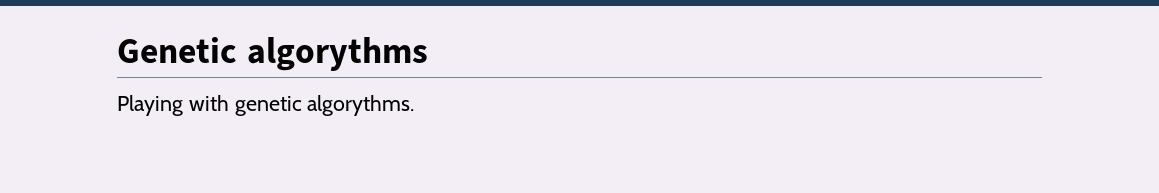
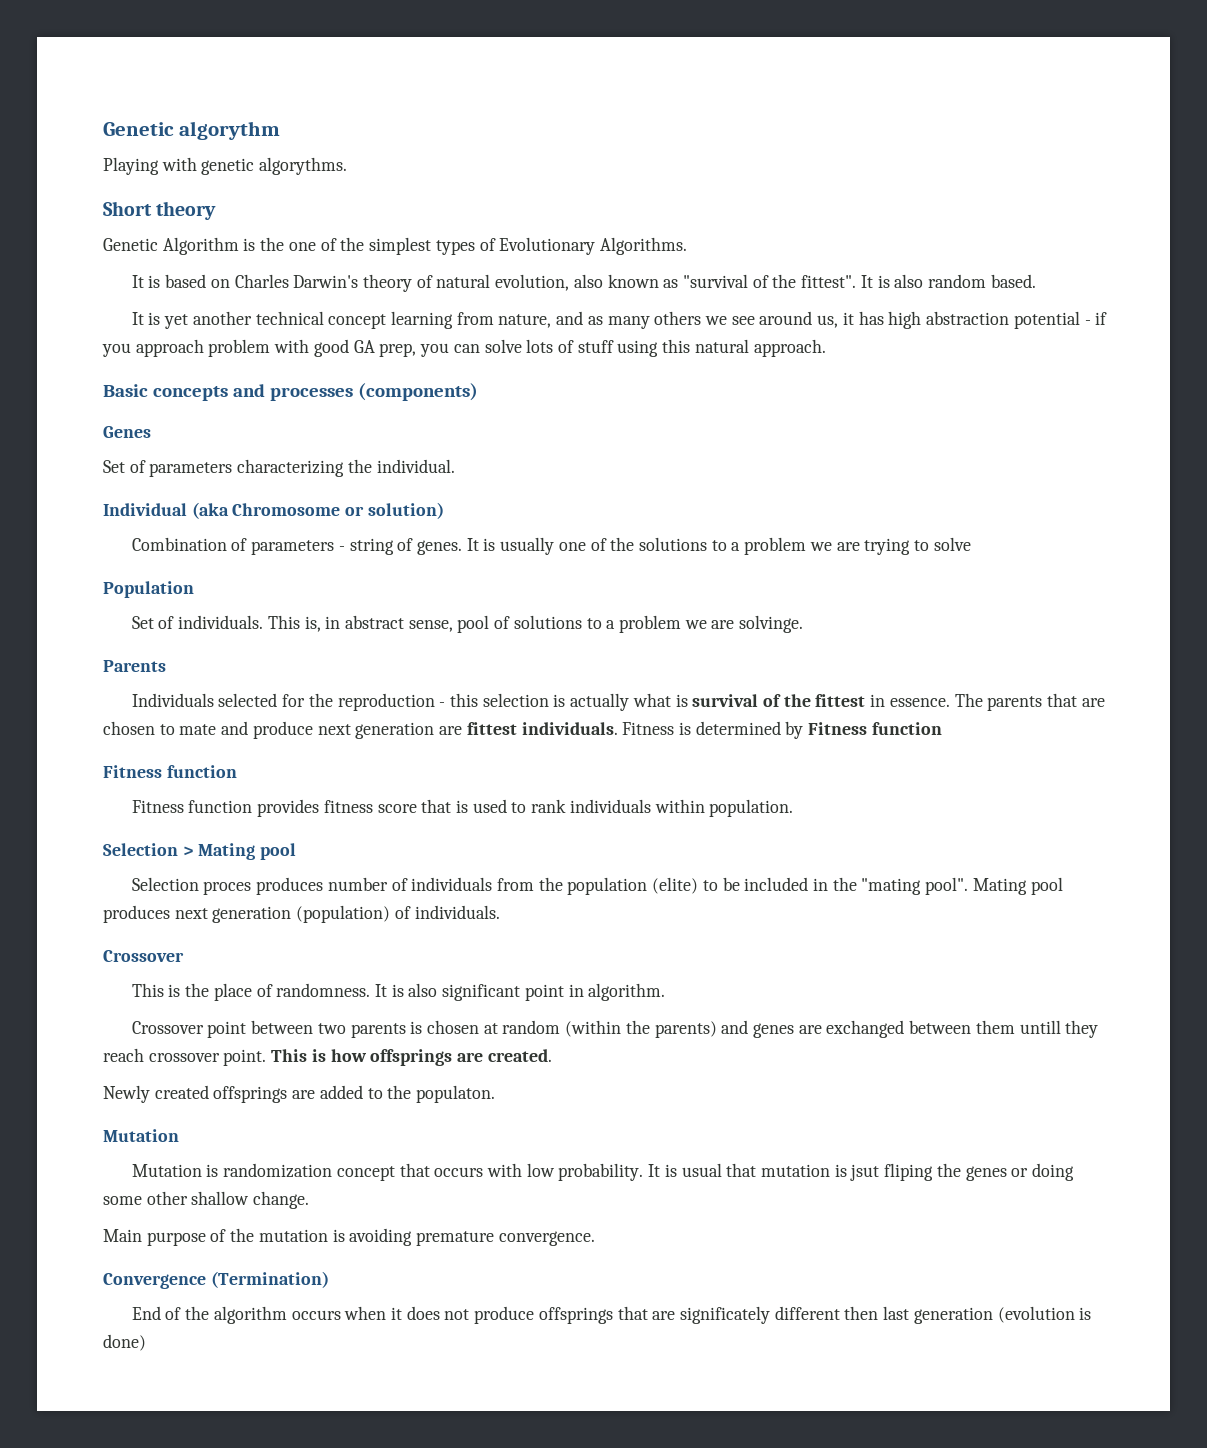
[117,37,428,71] Genetic algorythms -> [103,121,280,140] Genetic algorythm
(415, 105) none -> [103,201,217,220] [103,237,687,255] [131,274,1036,292] [131,311,1108,329] [102,339,826,357] [103,383,478,401] [103,426,151,438] [103,459,455,477] [103,502,444,519] [131,537,971,555] [103,581,194,598] [131,615,804,633] [103,660,166,672] [131,693,1105,711] [103,721,942,739] [103,765,237,778] [131,799,794,817] [103,843,297,860] [131,877,1063,895] [103,905,500,923] [103,950,184,962] [131,983,666,1001] [131,1020,1099,1038] [103,1048,552,1066] [103,1085,496,1103] [103,1129,179,1142] [131,1163,1075,1181] [103,1191,310,1209] [103,1228,595,1246] [103,1271,329,1289] [131,1306,1092,1324] [103,1334,146,1351] // Short theory // Genetic Algorithm is the one of the simplest types of Evolutionary Algorithms. // It is based on Charles Darwin's theory of natural evolution, also known as "survival of the fittest". It is also random based. // It is yet another technical concept learning from nature, and as many others we see around us, it has high abstraction potential - if you approach problem with good GA prep, you can solve lots of stuff using this natural approach. // Basic concepts and processes (components) // Genes // Set of parameters characterizing the individual. // Individual (aka Chromosome or solution) // Combination of parameters - string of genes. It is usually one of the solutions to a problem we are trying to solve // Population // Set of individuals. This is, in abstract sense, pool of solutions to a problem we are solvinge. // Parents // Individuals selected for the reproduction - this selection is actually what is survival of the fittest in essence. The parents that are chosen to mate and produce next generation are fittest individuals. Fitness is determined by Fitness function // Fitness function // Fitness function provides fitness score that is used to rank individuals within population. // Selection > Mating pool // Selection proces produces number of individuals from the population (elite) to be included in the "mating pool". Mating pool produces next generation (population) of individuals. // Crossover // This is the place of randomness. It is also significant point in algorithm. // Crossover point between two parents is chosen at random (within the parents) and genes are exchanged between them untill they reach crossover point. This is how offsprings are created. // Newly created offsprings are added to the populaton. // Mutation // Mutation is randomization concept that occurs with low probability. It is usual that mutation is jsut fliping the genes or doing some other shallow change. // Main purpose of the mutation is avoiding premature convergence. // Convergence (Termination) // End of the algorithm occurs when it does not produce offsprings that are significately different then last generation (evolution is done)

